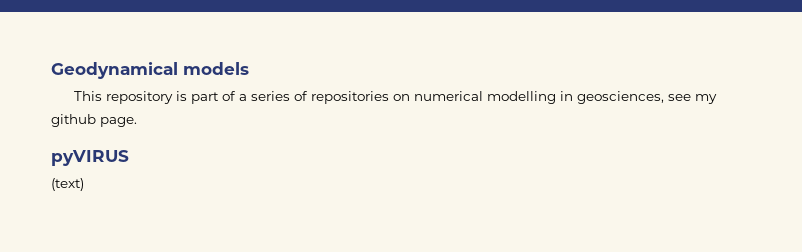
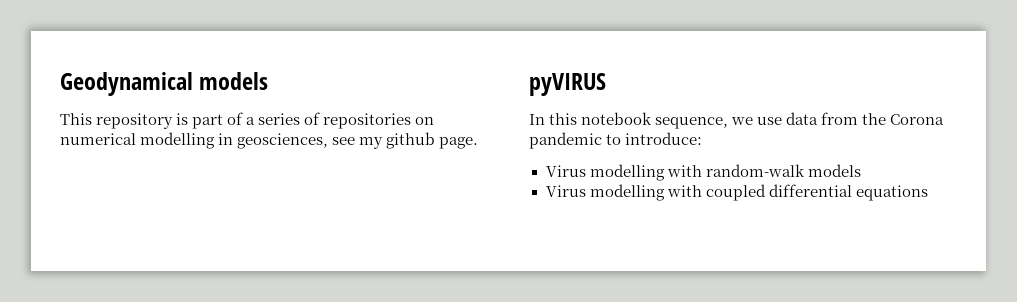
[51,178,84,191] (text) -> [529,112,945,129] [529,132,703,149] [545,164,861,181] [545,184,928,201] In this notebook sequence, we use data from the Corona pandemic to introduce: // Virus modelling with random-walk models // Virus modelling with coupled differential equations

